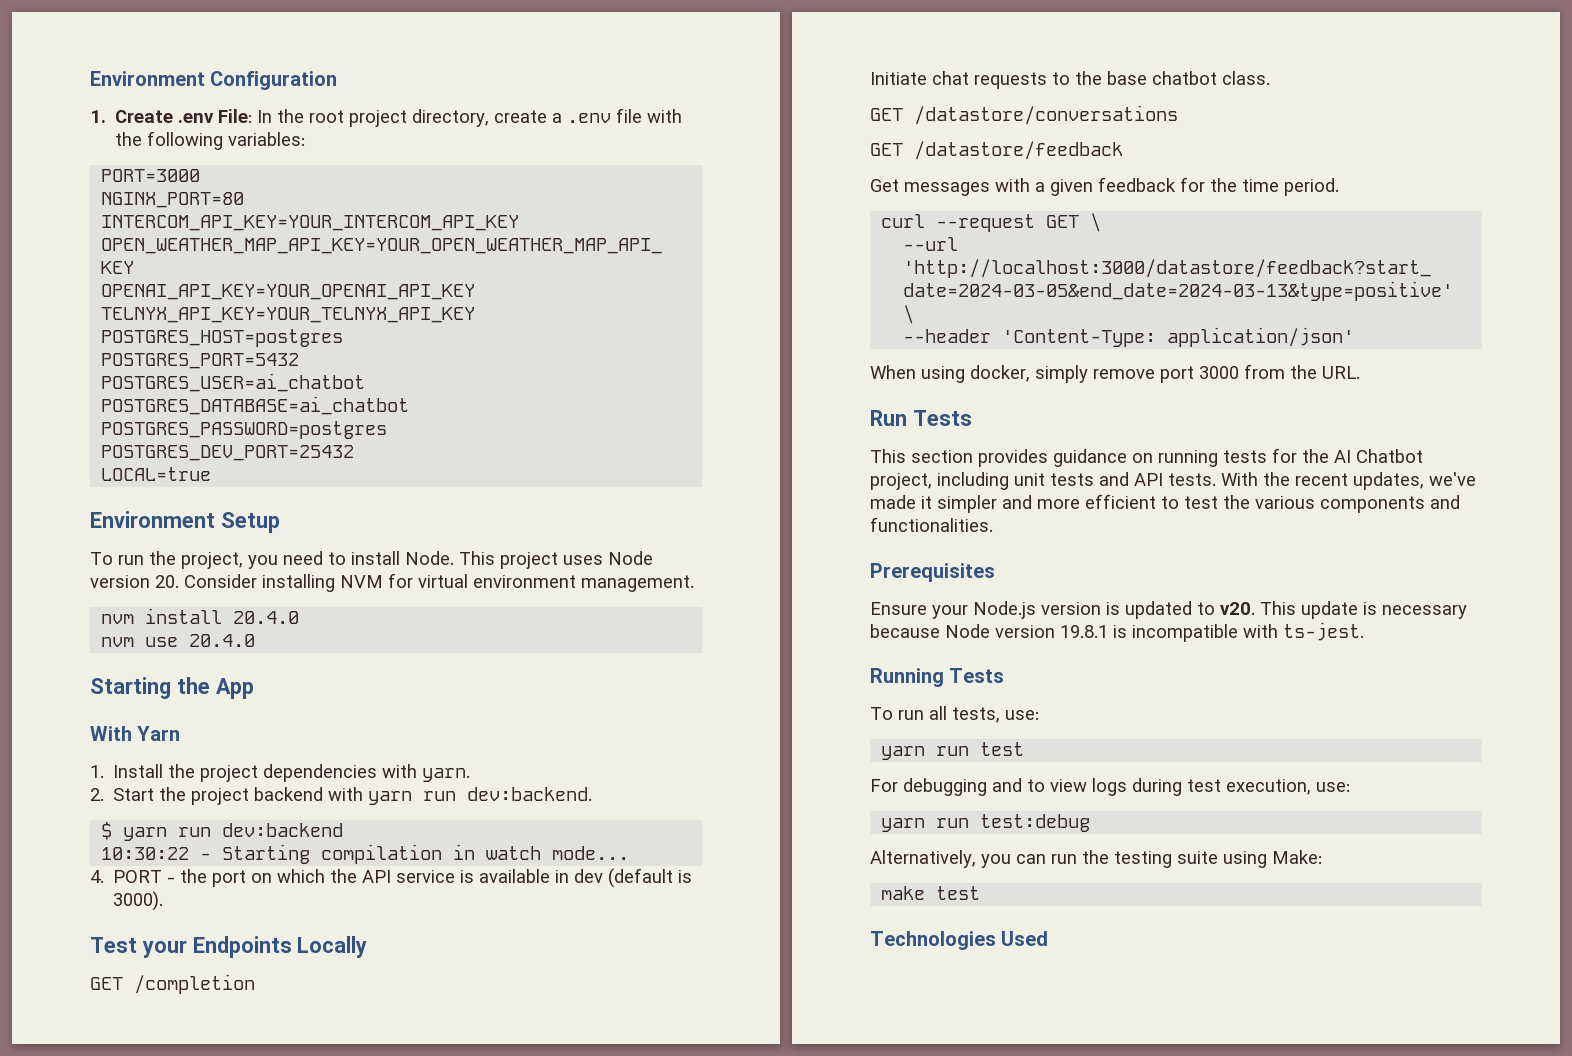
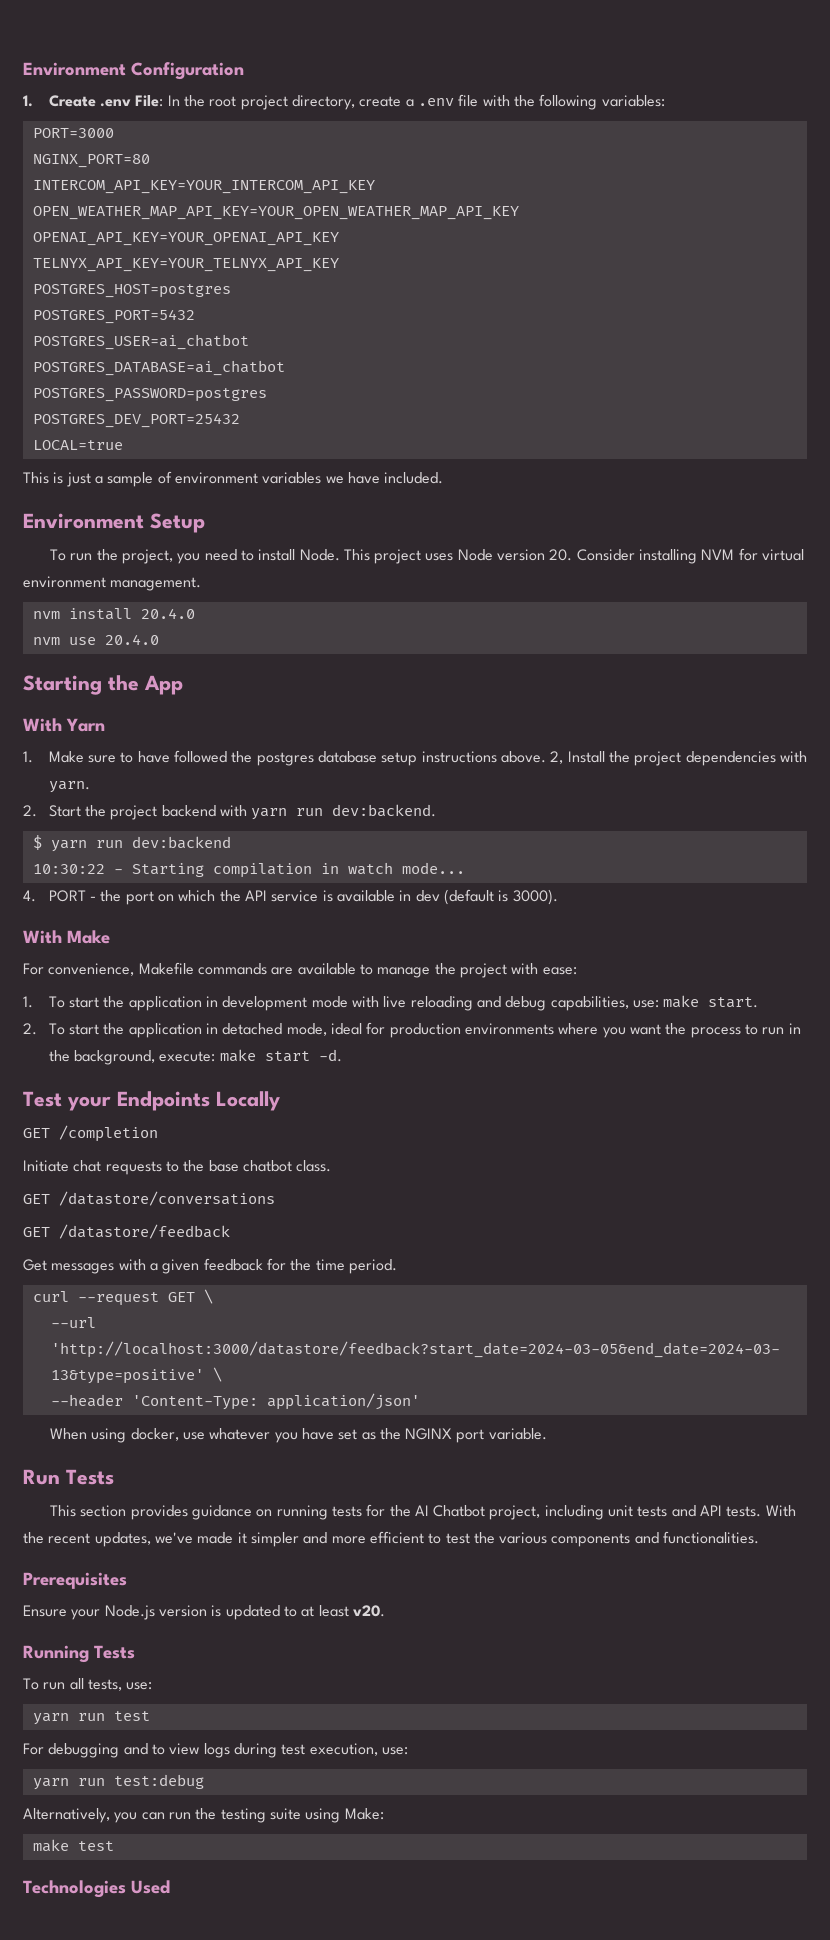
(212, 474) none -> [23,471,444,487] // This is just a sample of environment variables we have included.
(104, 771) none -> [48,750,564,766] Make sure to have followed the postgres database setup instructions above. 2,
(164, 901) none -> [23,930,110,944] [23,962,577,978] [23,995,759,1011] [23,1022,801,1038] [48,1049,342,1065] // With Make // For convenience, Makefile commands are available to manage the project with ease: // 1. To start the application in development mode with live reloading and debug capabilities, use: make start. // 2. To start the application in detached mode, ideal for production environments where you want the process to run in the background, execute: make start -d.
[1035,364,1360,383] simply remove port 3000 from the URL. -> [182,1428,547,1443] use whatever you have set as the NGINX port variable.
(1215, 608) none -> [301,1605,349,1617] at least
[1260,601,1467,619] [870,622,1364,642] This update is necessary because Node version 19.8.1 is incompatible with ts-jest. -> (385, 1611) none

